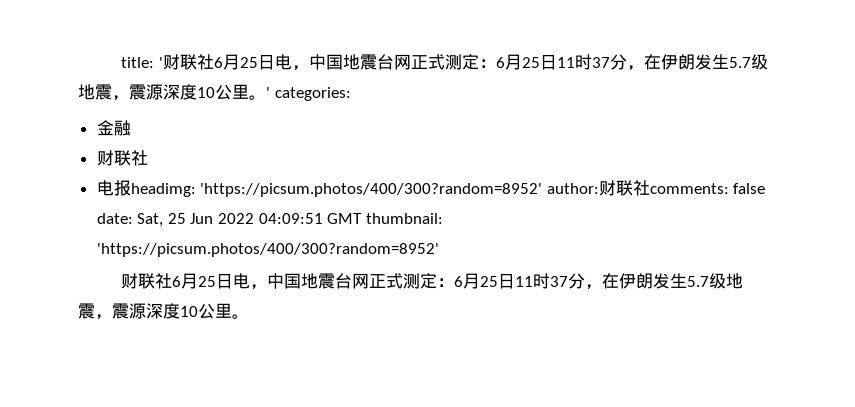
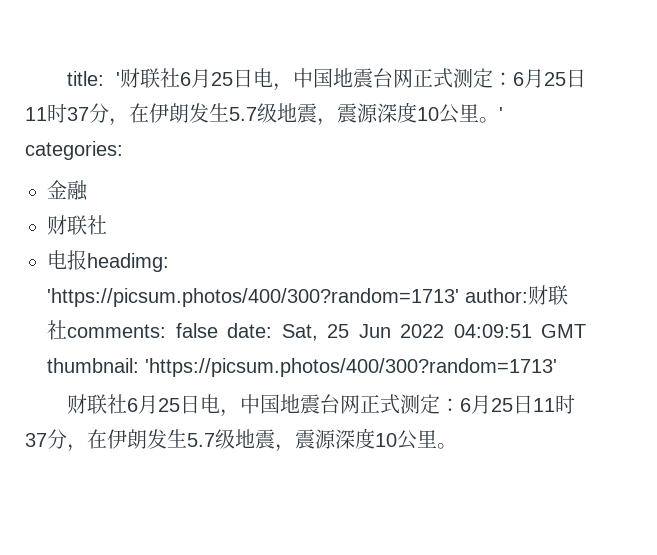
[200,183,543,197] 'https://picsum.photos/400/300?random=8952' -> [47,288,459,307] 'https://picsum.photos/400/300?random=1713'
[96,243,439,257] 'https://picsum.photos/400/300?random=8952' -> [145,358,557,377] 'https://picsum.photos/400/300?random=1713'

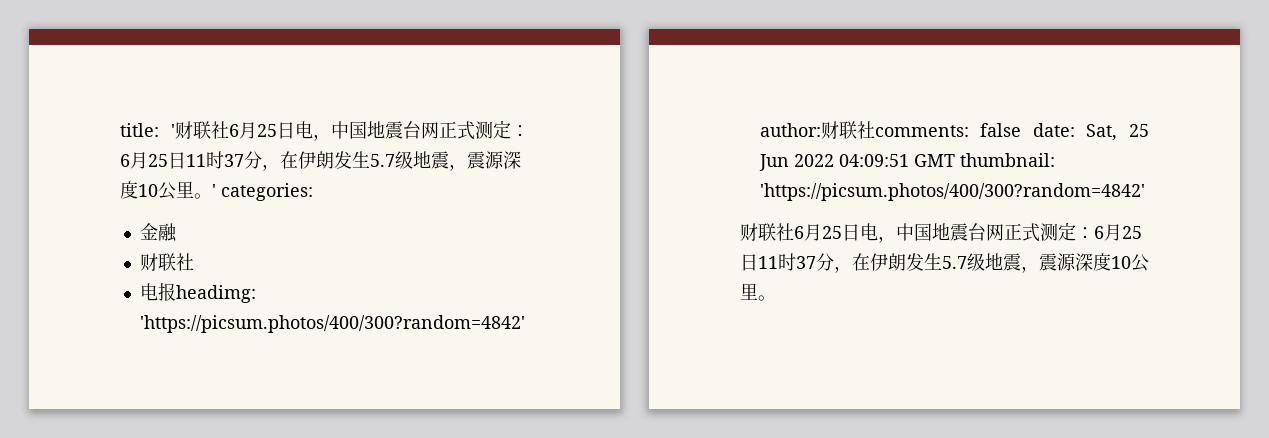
[47,288,459,307] 'https://picsum.photos/400/300?random=1713' -> [139,315,525,333] 'https://picsum.photos/400/300?random=4842'
[145,358,557,377] 'https://picsum.photos/400/300?random=1713' -> [759,183,1145,201] 'https://picsum.photos/400/300?random=4842'

